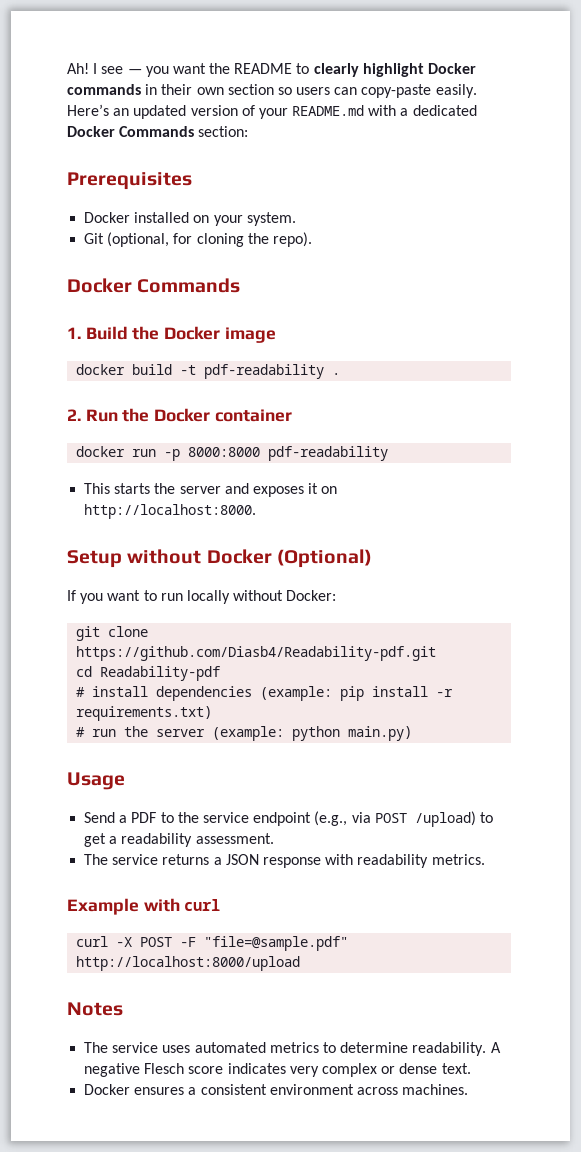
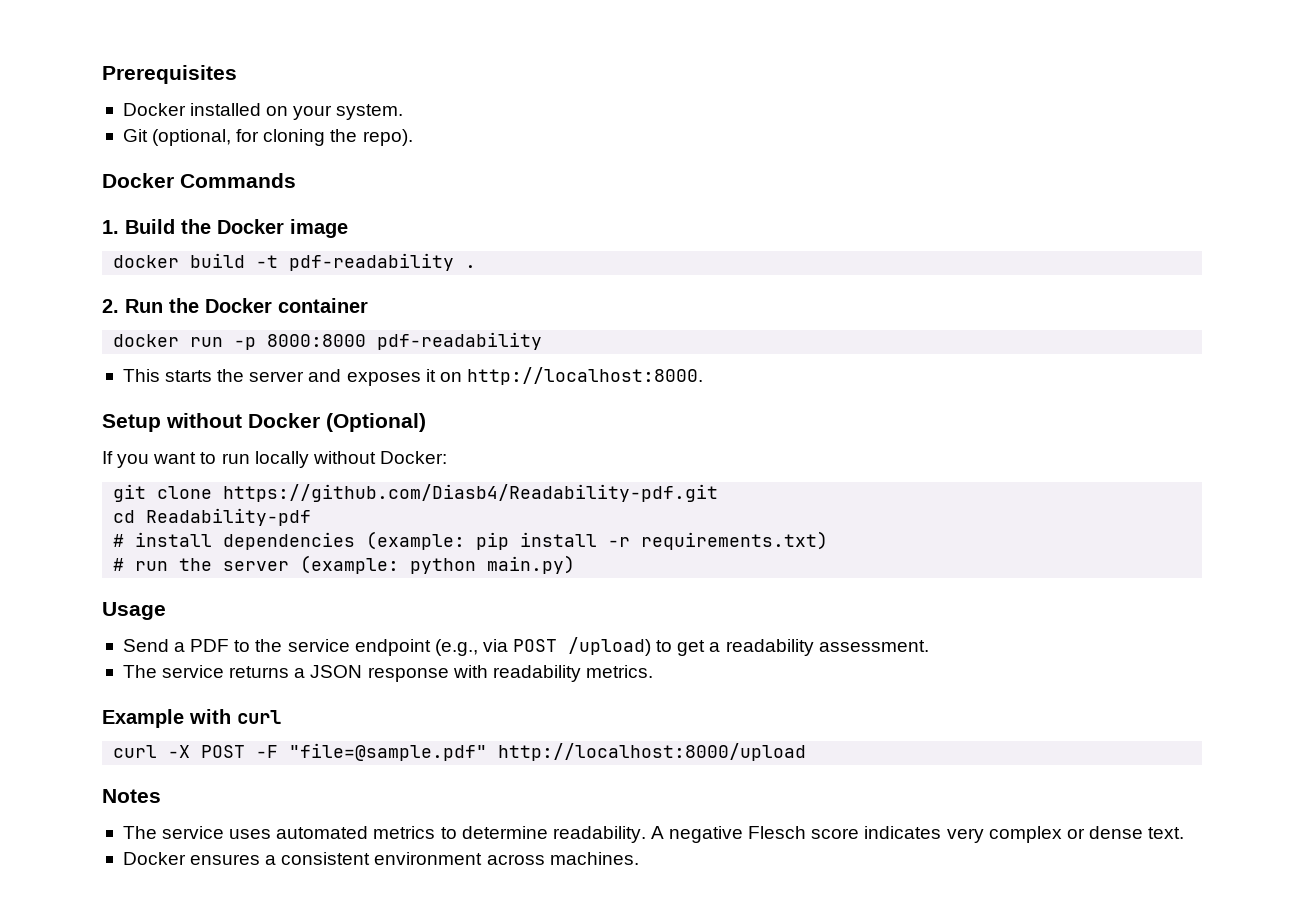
[67,63,477,77] [67,84,477,98] [67,104,477,119] [67,126,249,137] Ah! I see — you want the README to clearly highlight Docker commands in their own section so users can copy-paste easily. Here’s an updated version of your README.md with a dedicated Docker Commands section: // -> (102, 74) none

